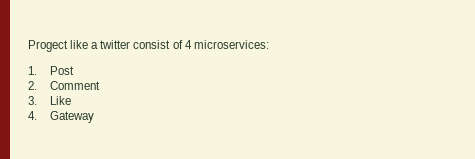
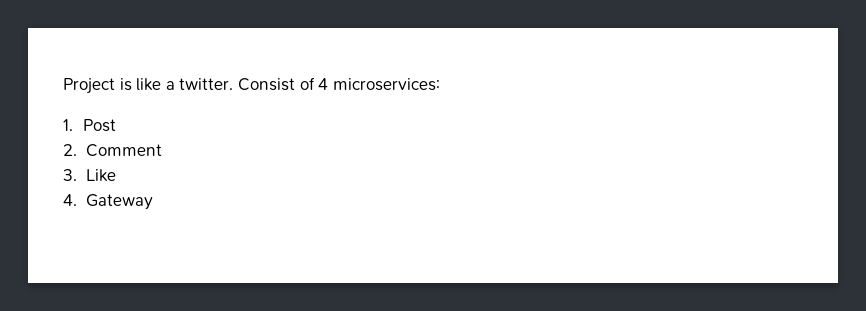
[28,40,171,52] Progect like a twitter consist -> [63,78,295,94] Project is like a twitter. Consist

